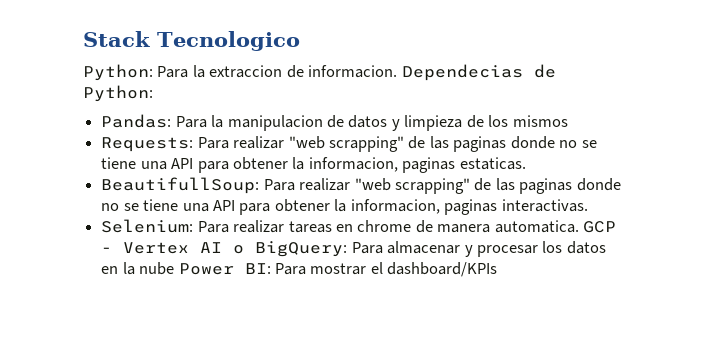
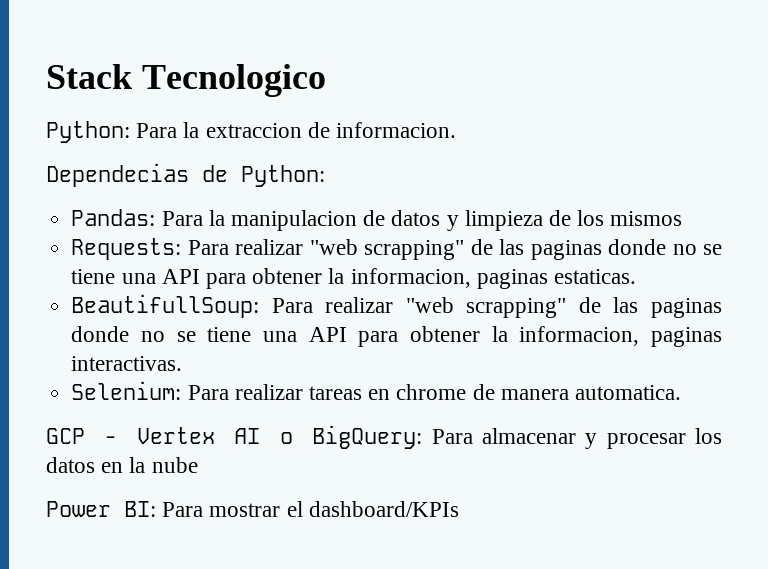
(398, 71) none -> (457, 130) //
(579, 226) none -> (681, 392) //
(175, 268) none -> (198, 465) //

